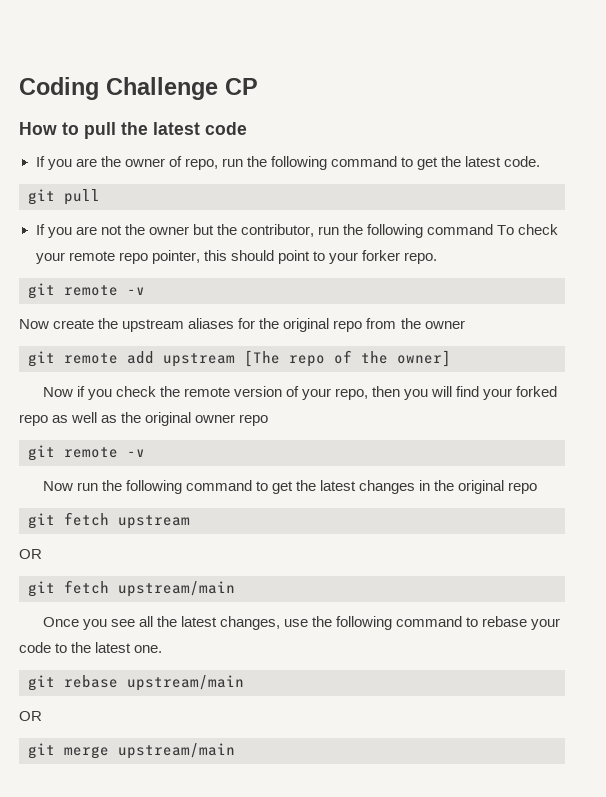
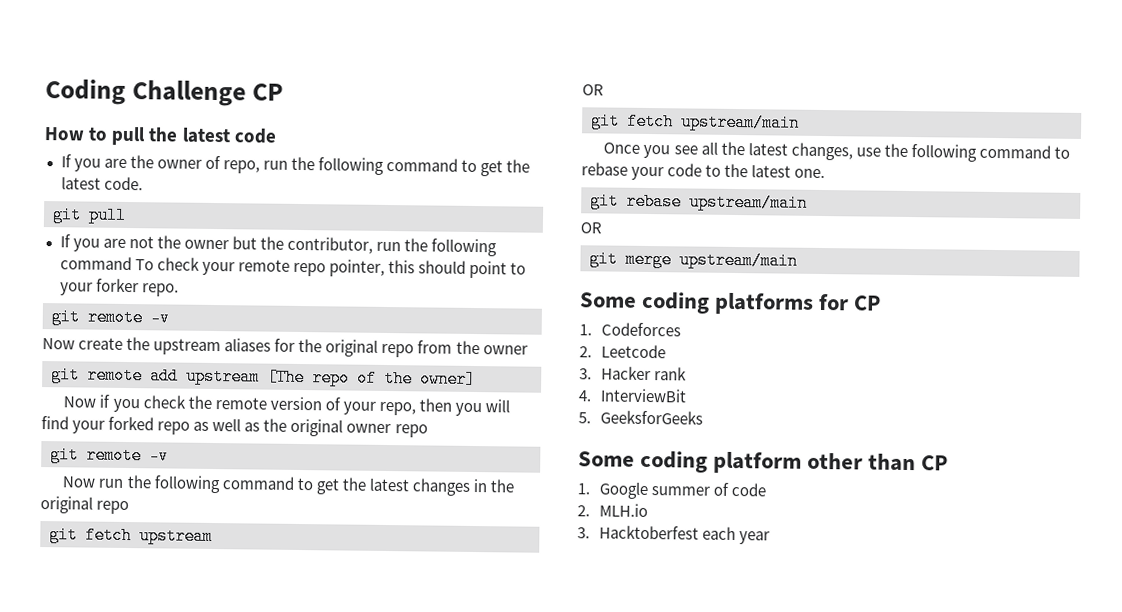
(235, 751) none -> [579,291,882,315] [579,322,682,337] [579,344,667,359] [579,366,688,381] [578,388,688,403] [578,410,704,425] [578,450,949,474] [577,481,767,500] [577,503,649,518] [577,525,771,545] // Some coding platforms for CP // 1. Codeforces // 2. Leetcode // 3. Hacker rank // 4. InterviewBit // 5. GeeksforGeeks // Some coding platform other than CP // 1. Google summer of code // 2. MLH.io // 3. Hacktoberfest each year

